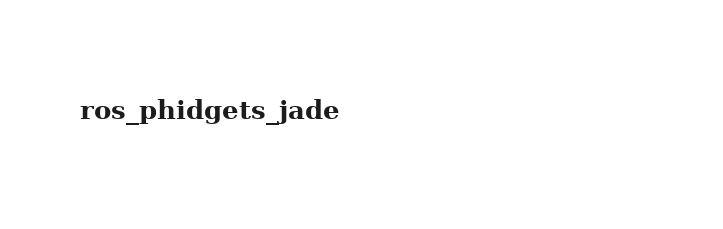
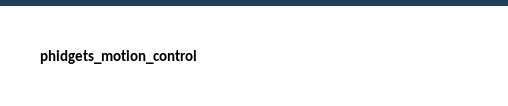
[80,99,340,125] ros_phidgets_jade -> [40,50,197,64] phidgets_motion_control

